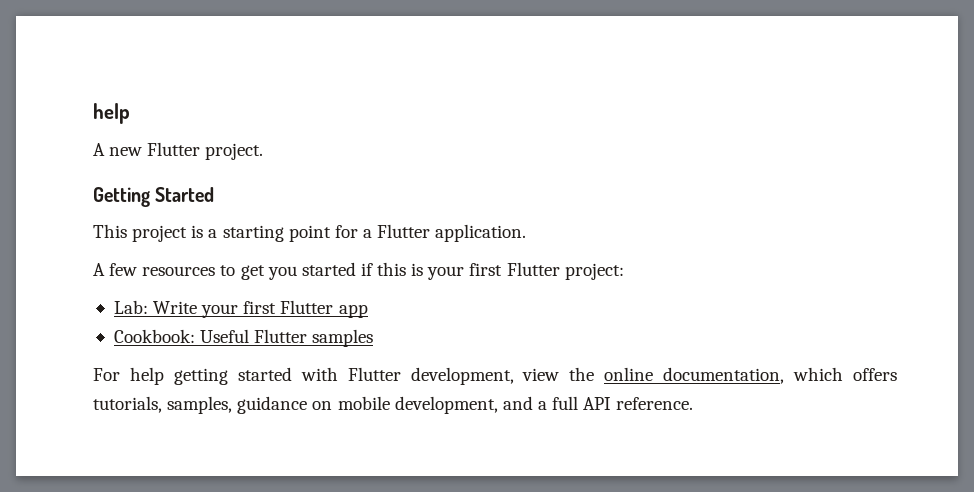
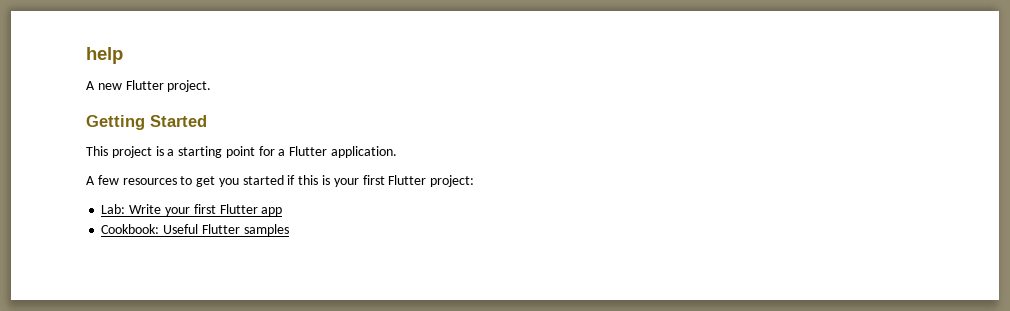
[93,367,897,385] [93,396,694,414] // For help getting started with Flutter development, view the online documentation, which offers tutorials, samples, guidance on mobile development, and a full API reference. -> (289, 230) none

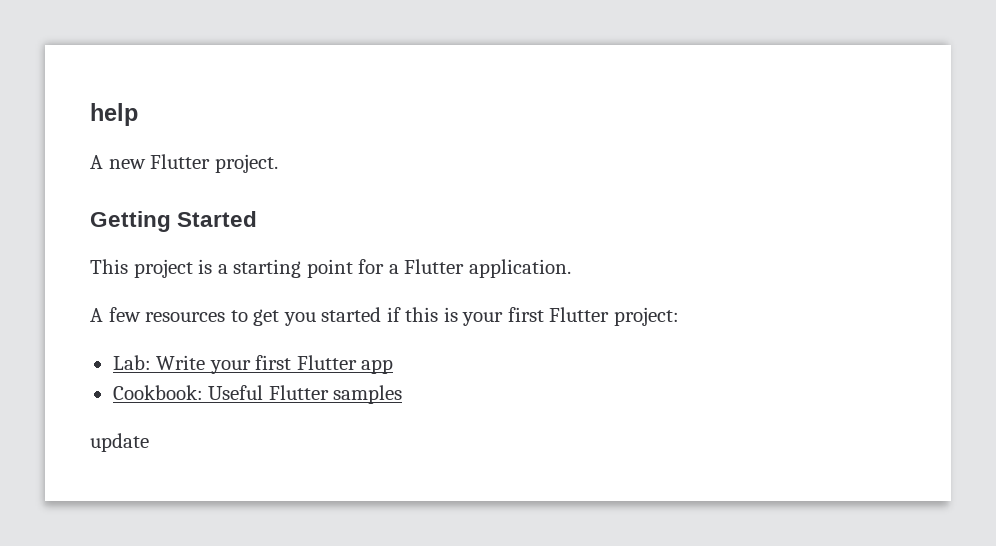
(289, 230) none -> [90,433,149,452] // update

